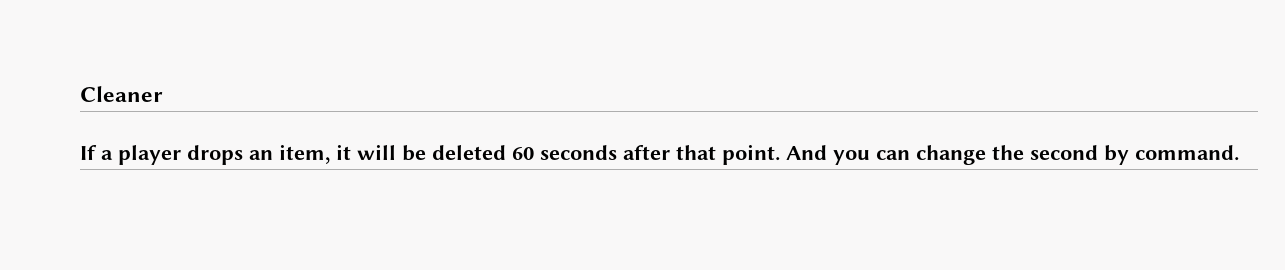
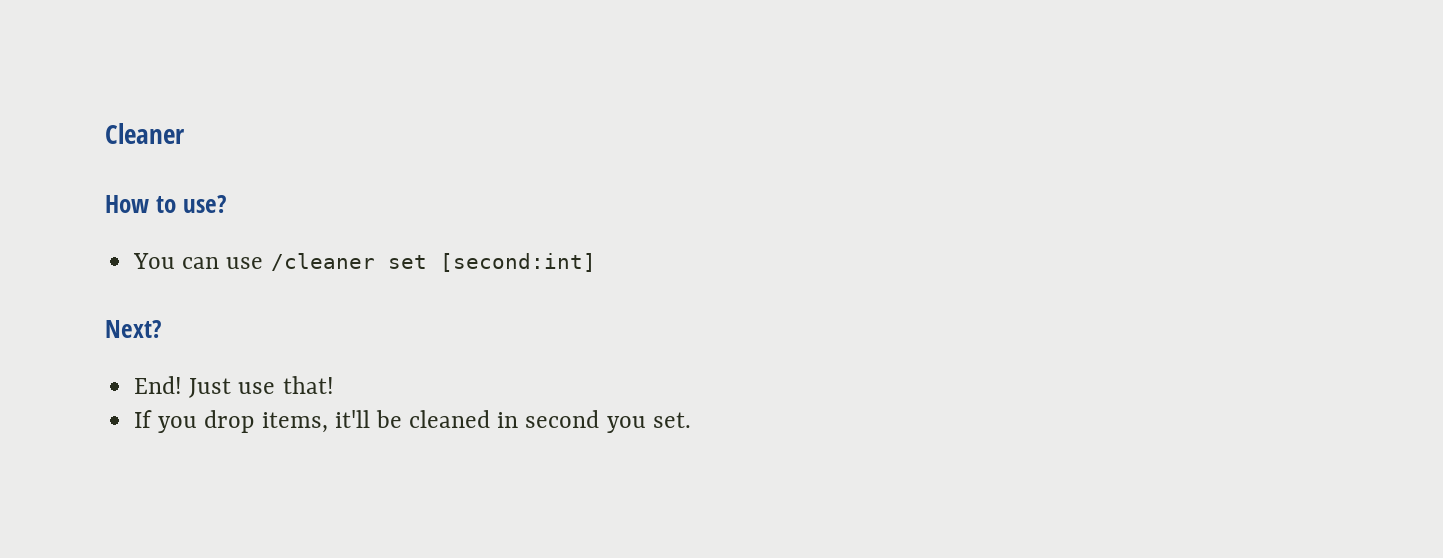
[80,144,1239,165] If a player drops an item, it will be deleted 60 seconds after that point. And you can change the second by command. -> [105,195,227,213] [133,253,596,272] [105,320,162,338] [134,376,334,398] [134,410,691,433] How to use? // You can use /cleaner set [second:int] // Next? // End! Just use that! // If you drop items, it'll be cleaned in second you set.

